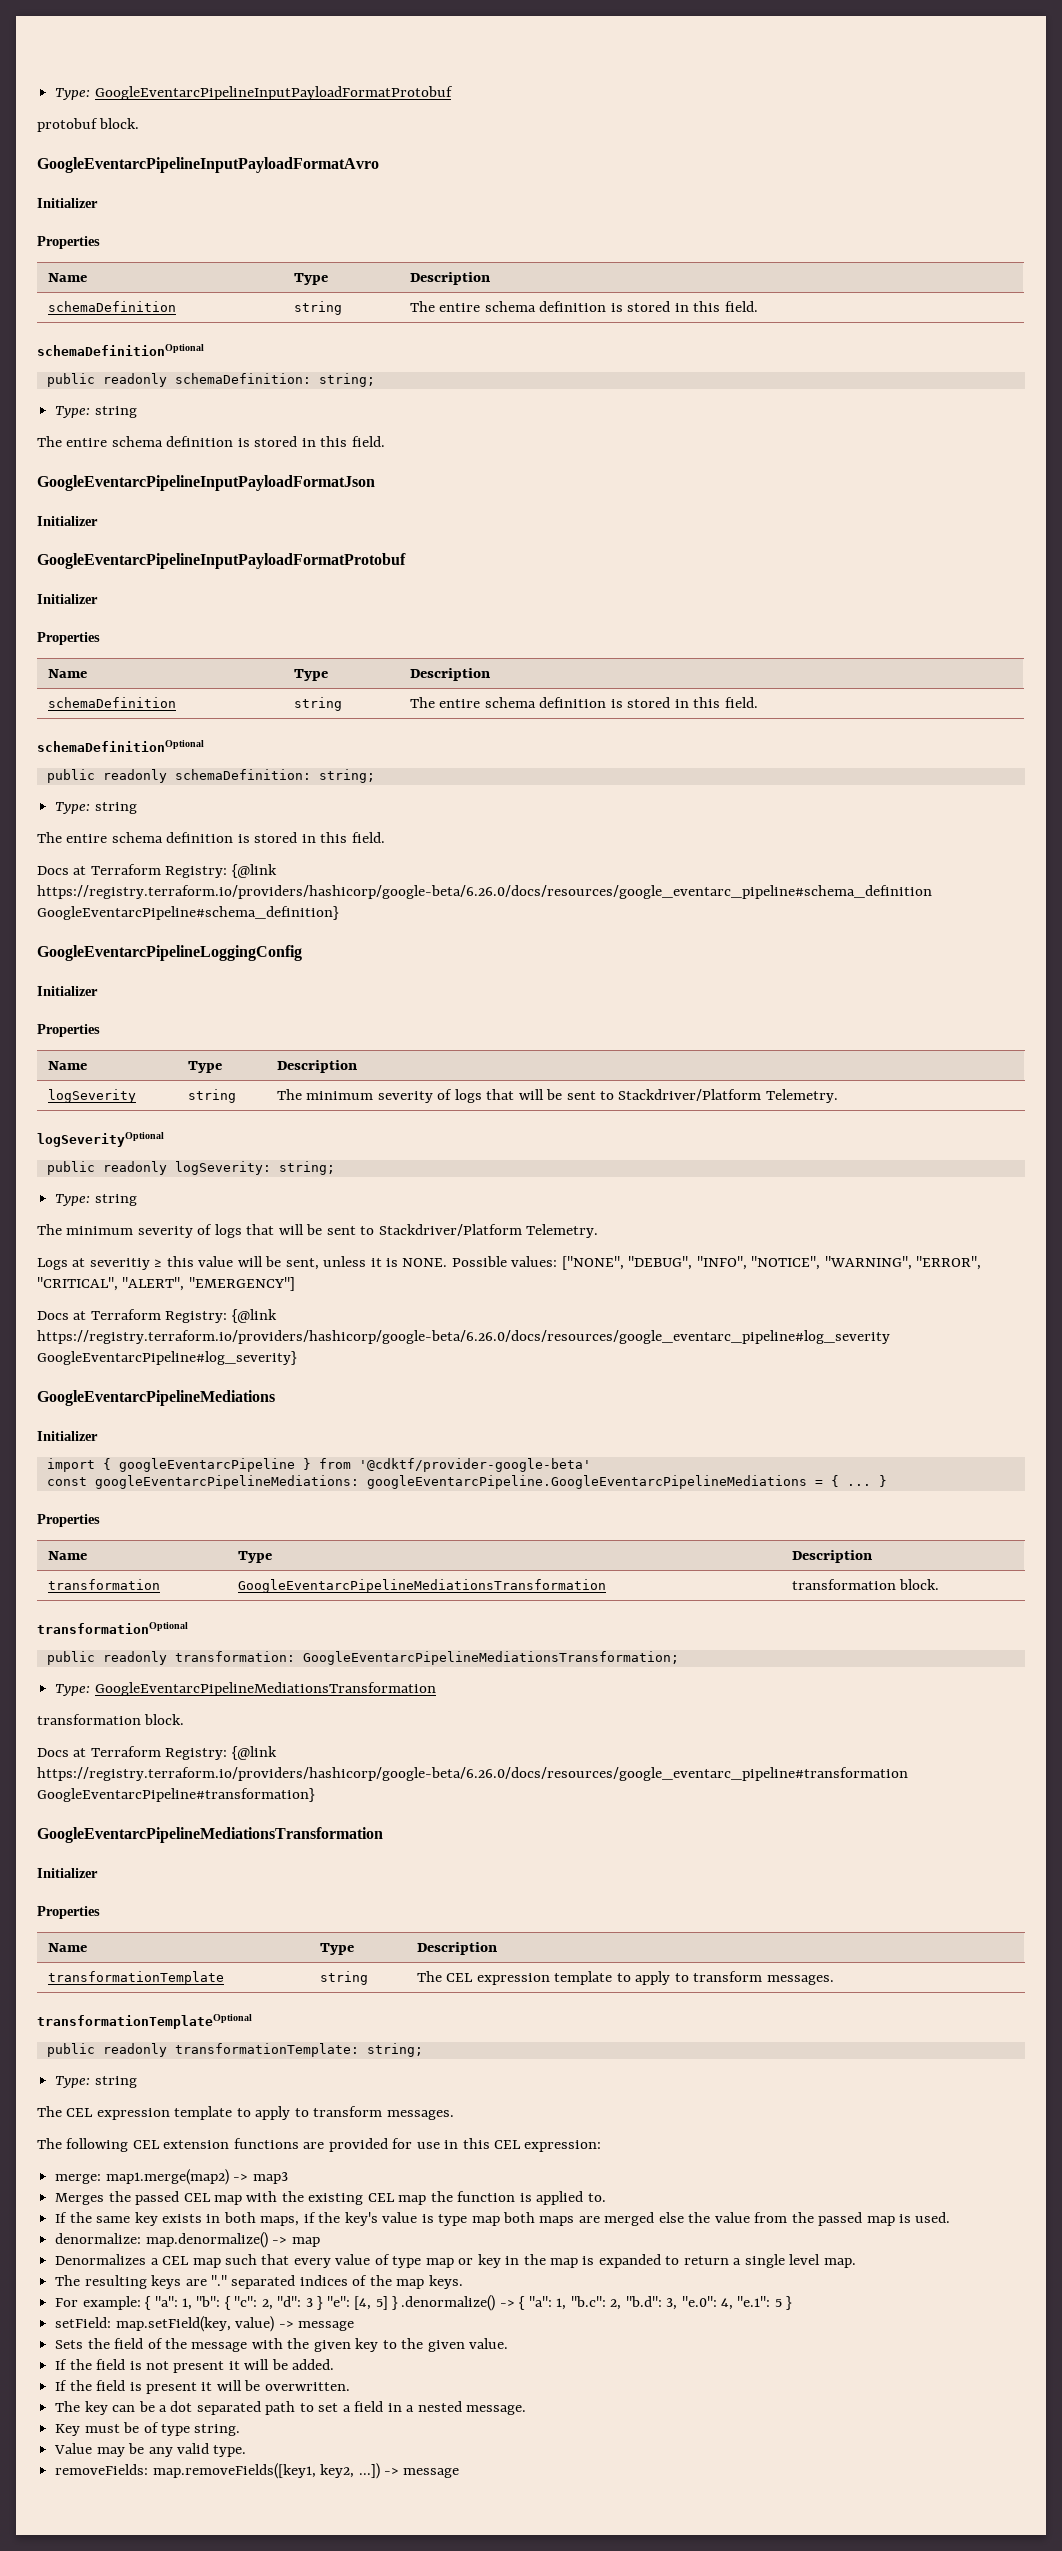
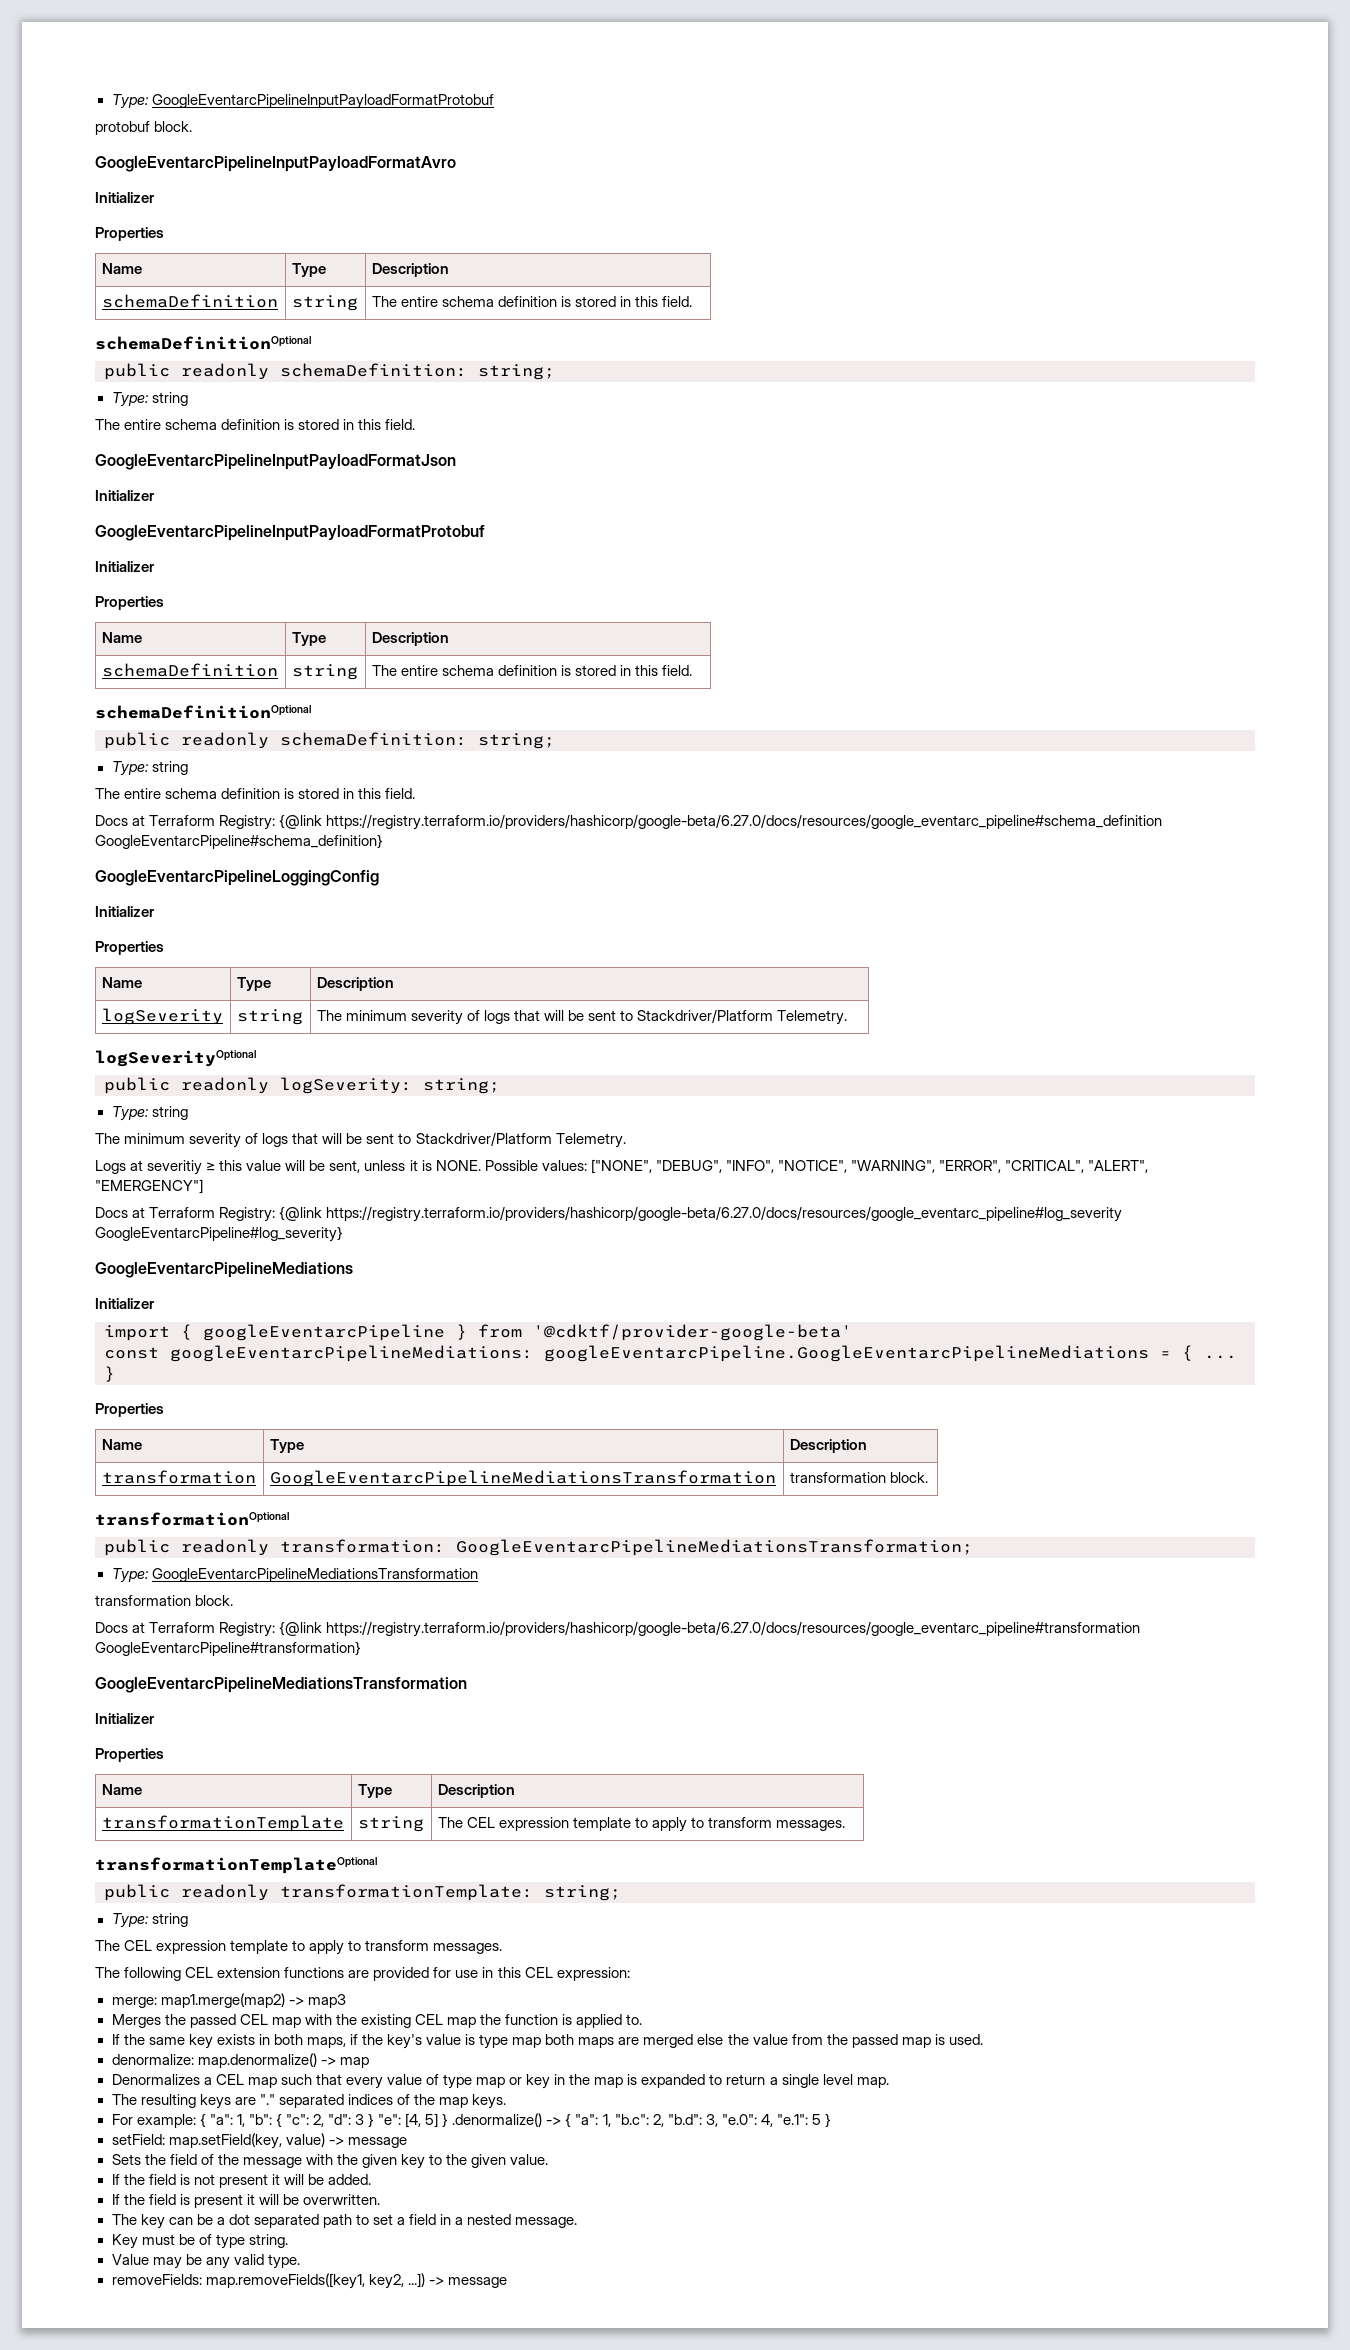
[37,885,932,899] https://registry.terraform.io/providers/hashicorp/google-beta/6.26.0/docs/resources/google_eventarc_pipeline#schema_definition -> [326,814,1163,830] https://registry.terraform.io/providers/hashicorp/google-beta/6.27.0/docs/resources/google_eventarc_pipeline#schema_definition
[37,1330,890,1344] https://registry.terraform.io/providers/hashicorp/google-beta/6.26.0/docs/resources/google_eventarc_pipeline#log_severity -> [326,1206,1123,1222] https://registry.terraform.io/providers/hashicorp/google-beta/6.27.0/docs/resources/google_eventarc_pipeline#log_severity
[37,1767,908,1781] https://registry.terraform.io/providers/hashicorp/google-beta/6.26.0/docs/resources/google_eventarc_pipeline#transformation -> [326,1621,1141,1637] https://registry.terraform.io/providers/hashicorp/google-beta/6.27.0/docs/resources/google_eventarc_pipeline#transformation

